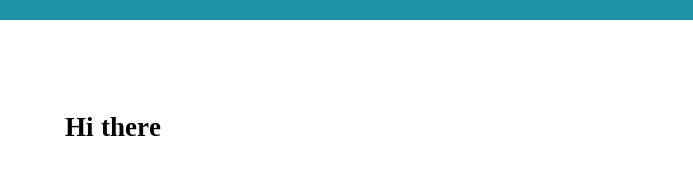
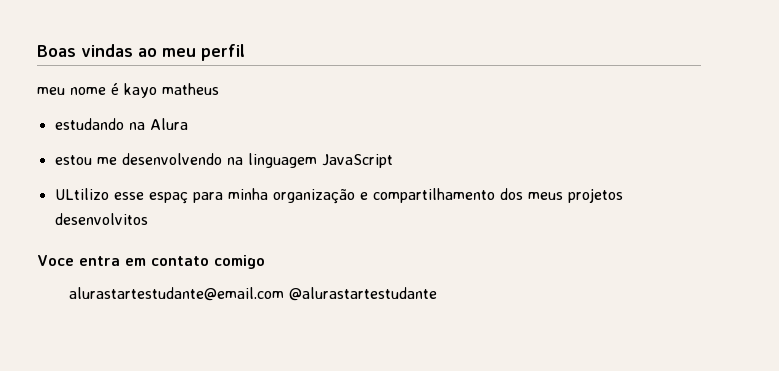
[65,117,162,136] Hi there -> [37,44,245,61] [37,83,219,98] [54,118,188,130] [54,153,393,168] [54,188,623,204] [54,213,148,225] [37,255,265,269] [68,287,437,301] Boas vindas ao meu perfil // meu nome é kayo matheus // estudando na Alura // estou me desenvolvendo na linguagem JavaScript // ULtilizo esse espaç para minha organização e compartilhamento dos meus projetos desenvolvitos // Voce entra em contato comigo // alurastartestudante@email.com @alurastartestudante

